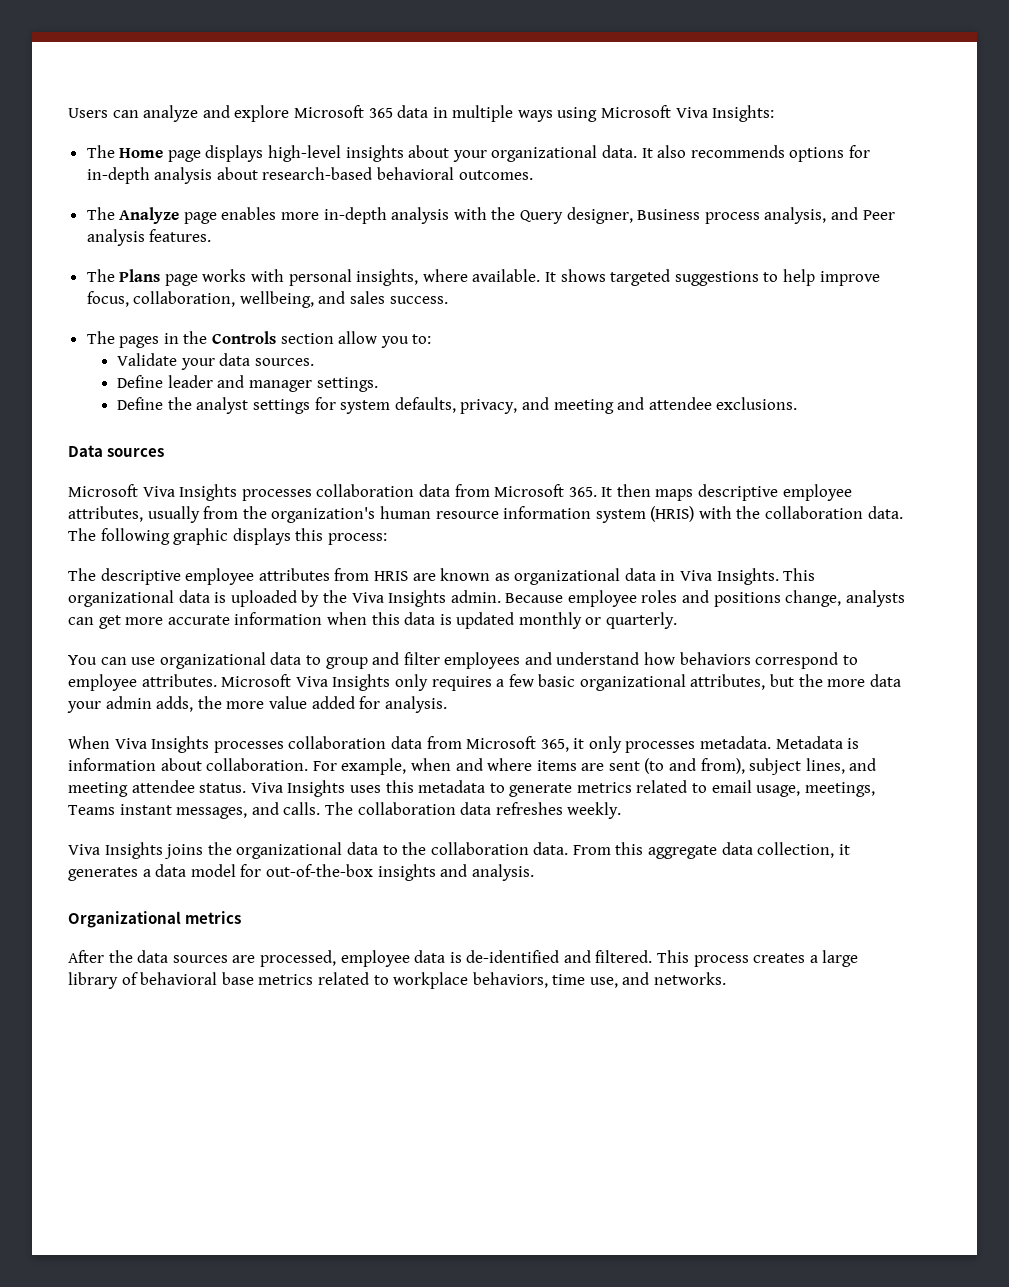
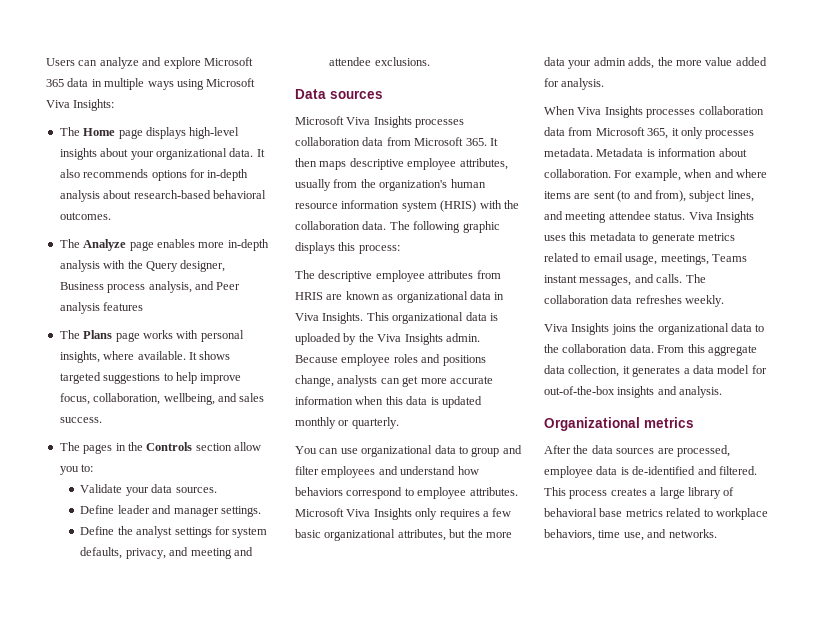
[149,229,212,242] features. -> [103,302,144,311] features

